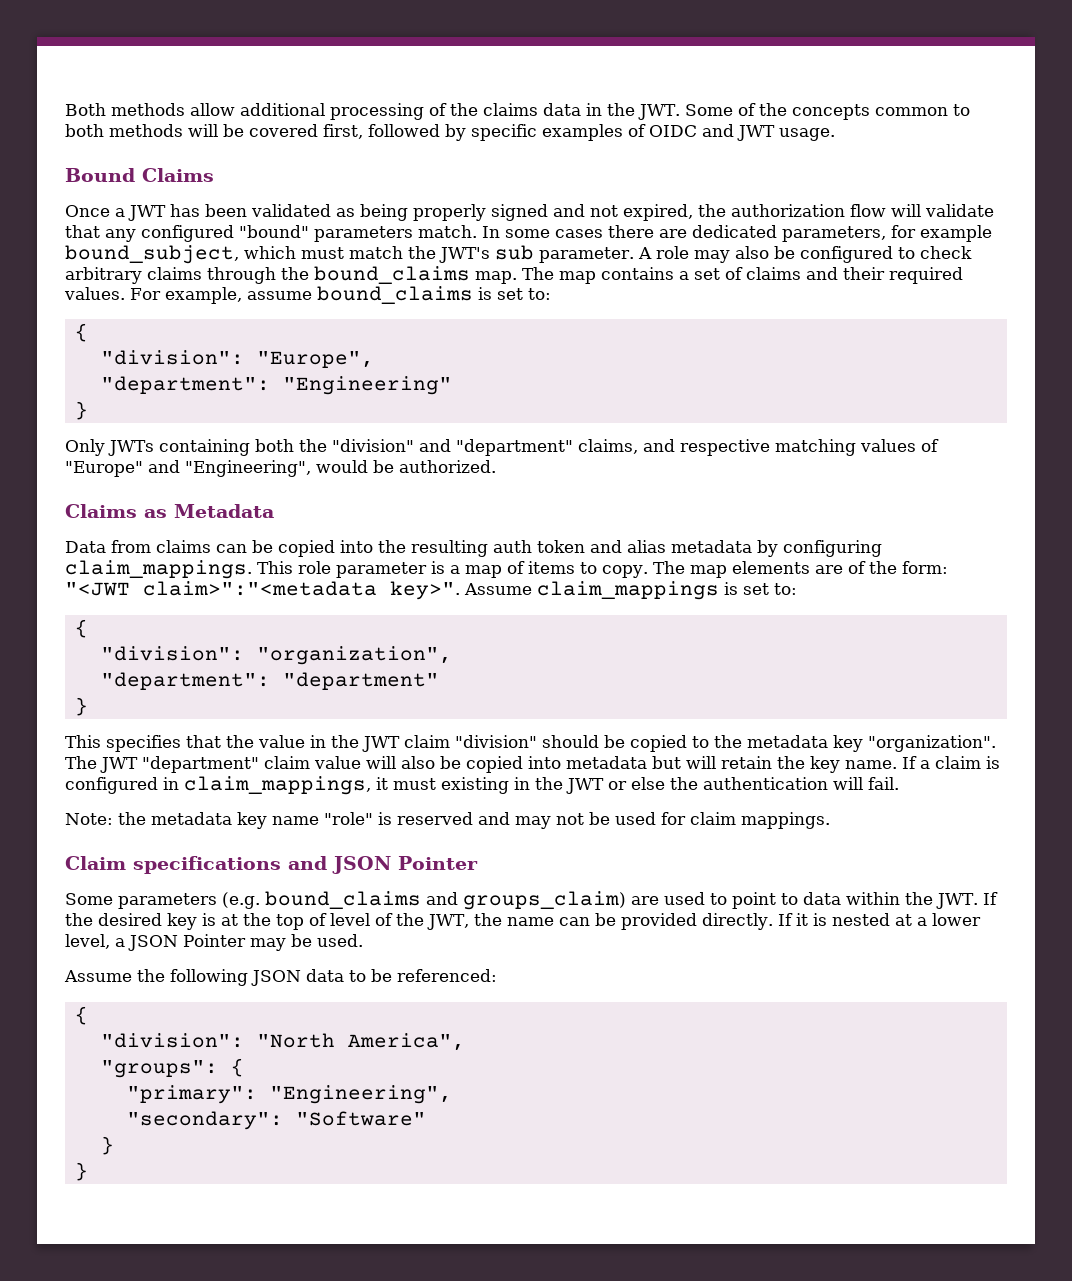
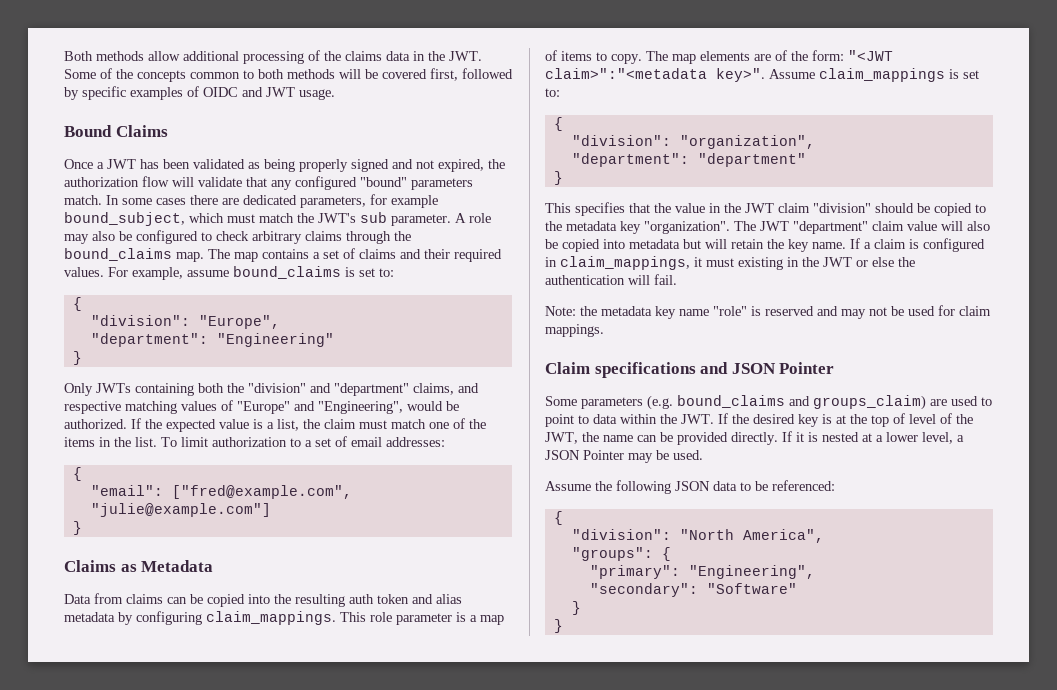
(496, 466) none -> [131,418,486,432] [64,436,445,447] [72,467,82,481] [90,485,352,499] [90,503,271,517] [72,521,82,535] If the expected value is a list, the claim must match one of the items in the list. To limit authorization to a set of email addresses: // { // "email": ["fred@example.com", "julie@example.com"] // }

